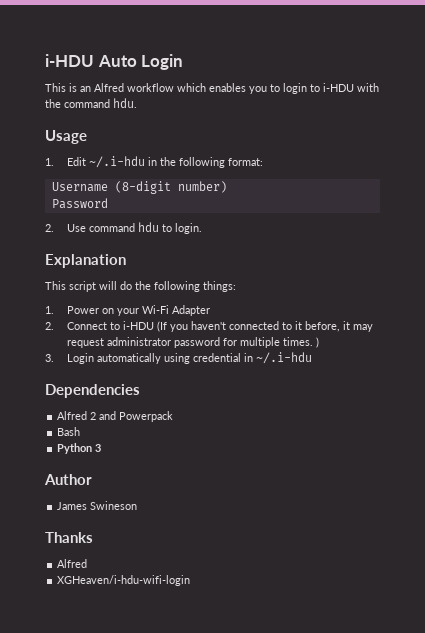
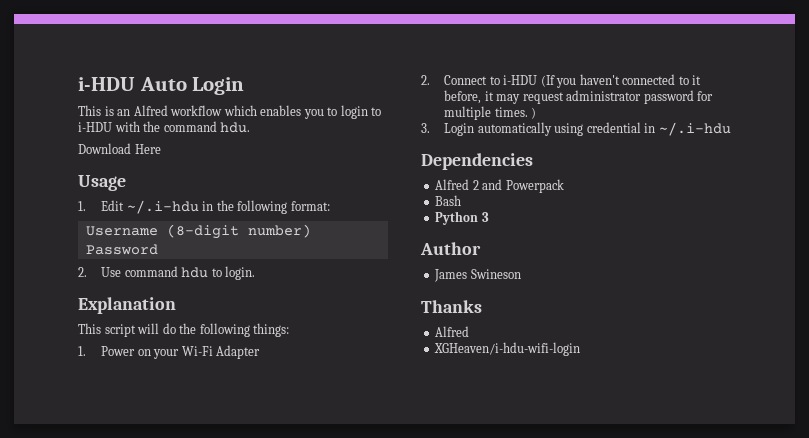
(137, 103) none -> [78,143,161,154] // Download Here

